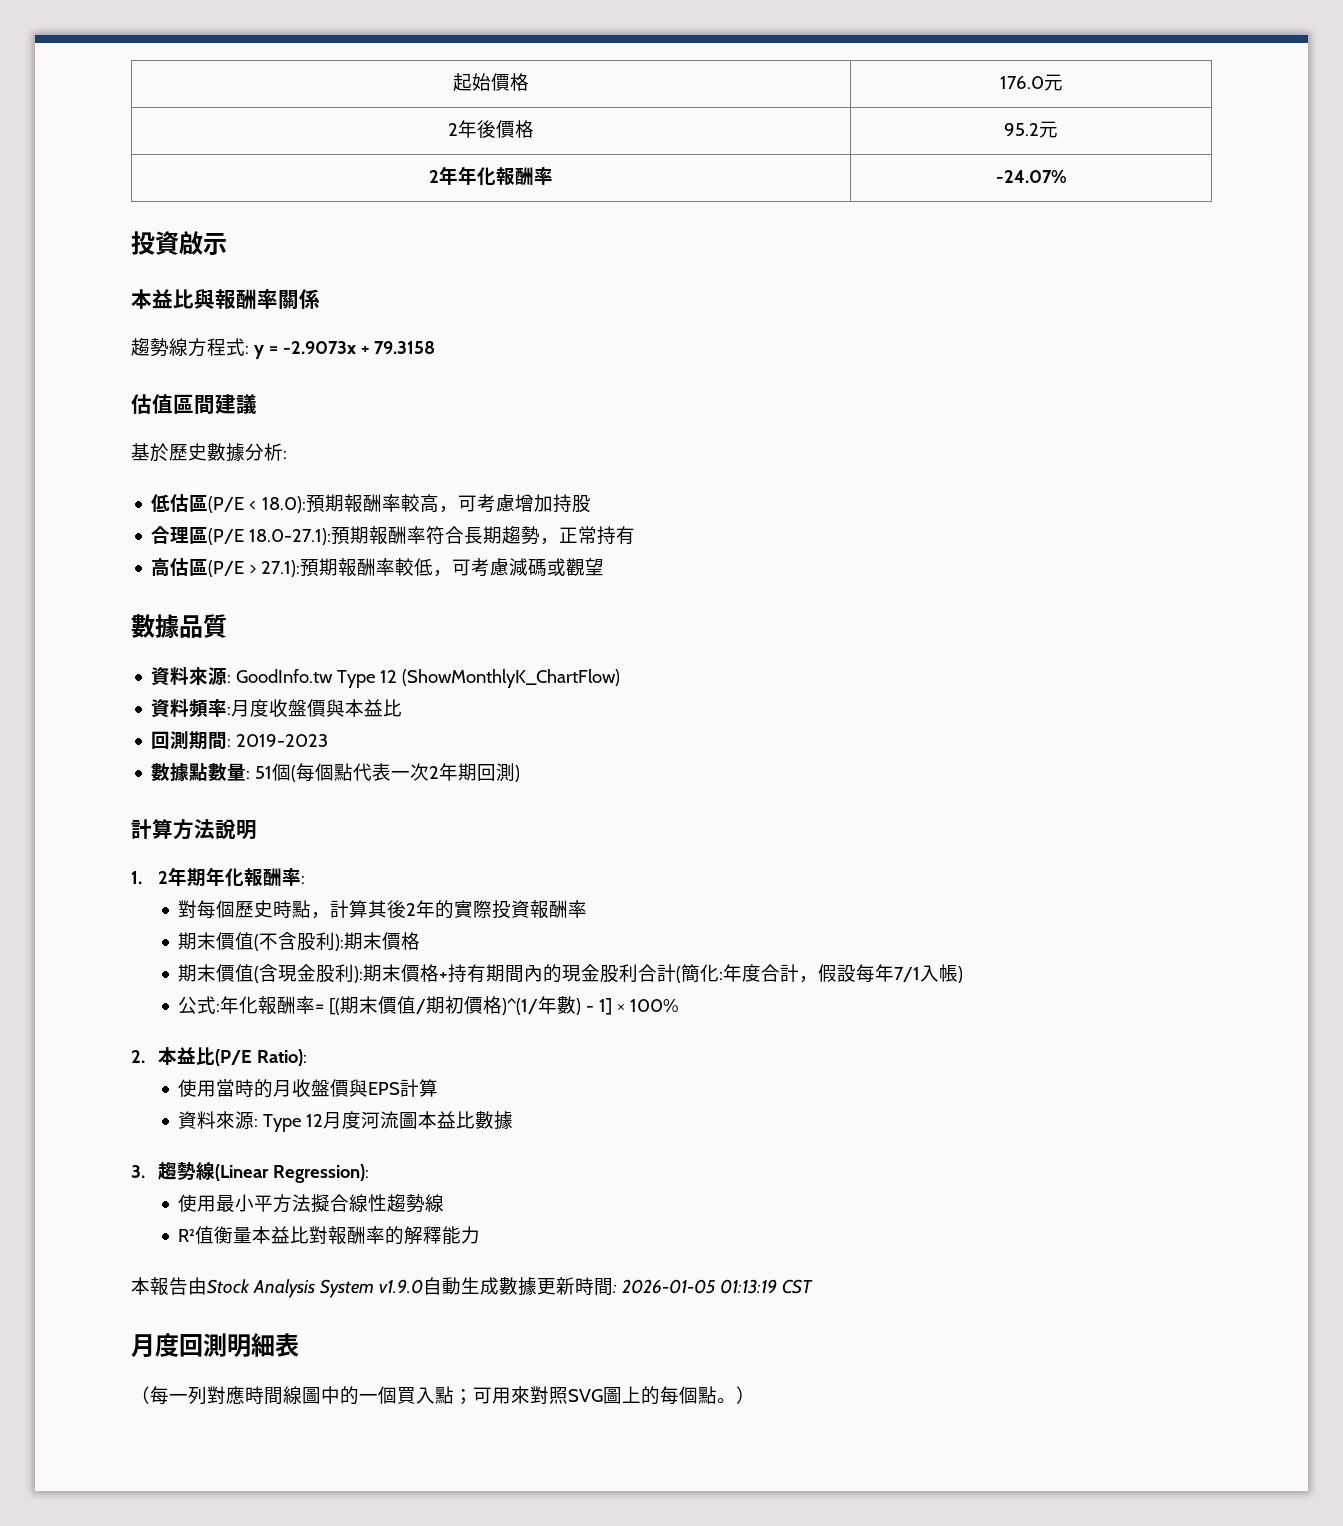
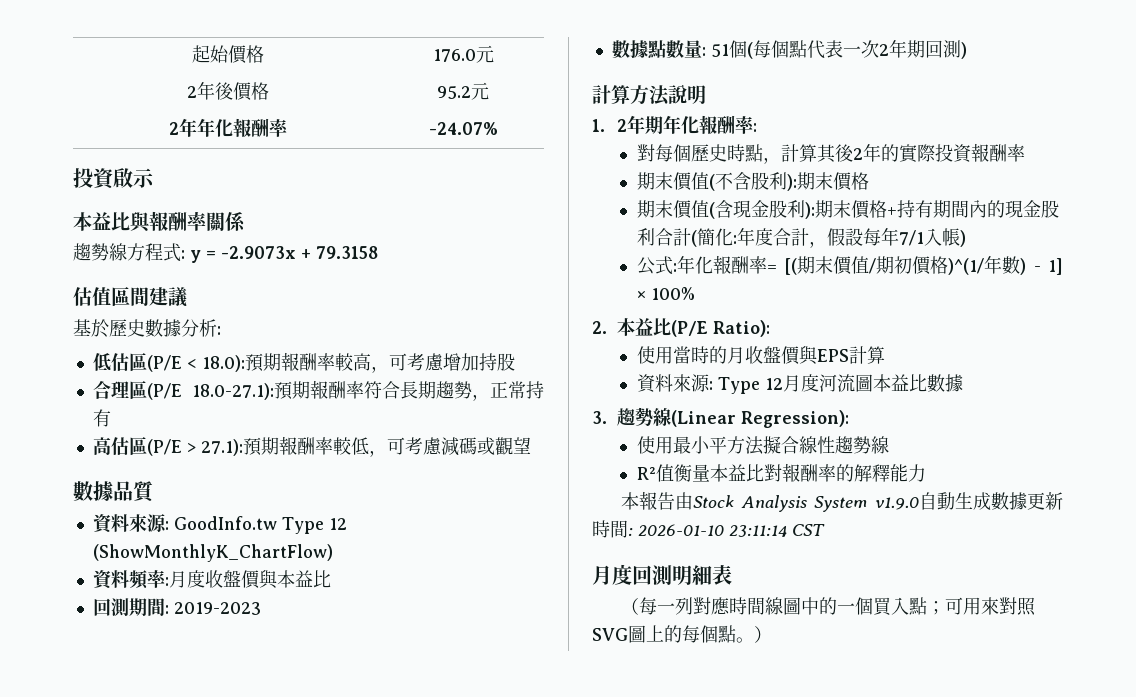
[621,1279,777,1294] 2026-01-05 01:13:19 -> [638,524,787,537] 2026-01-10 23:11:14

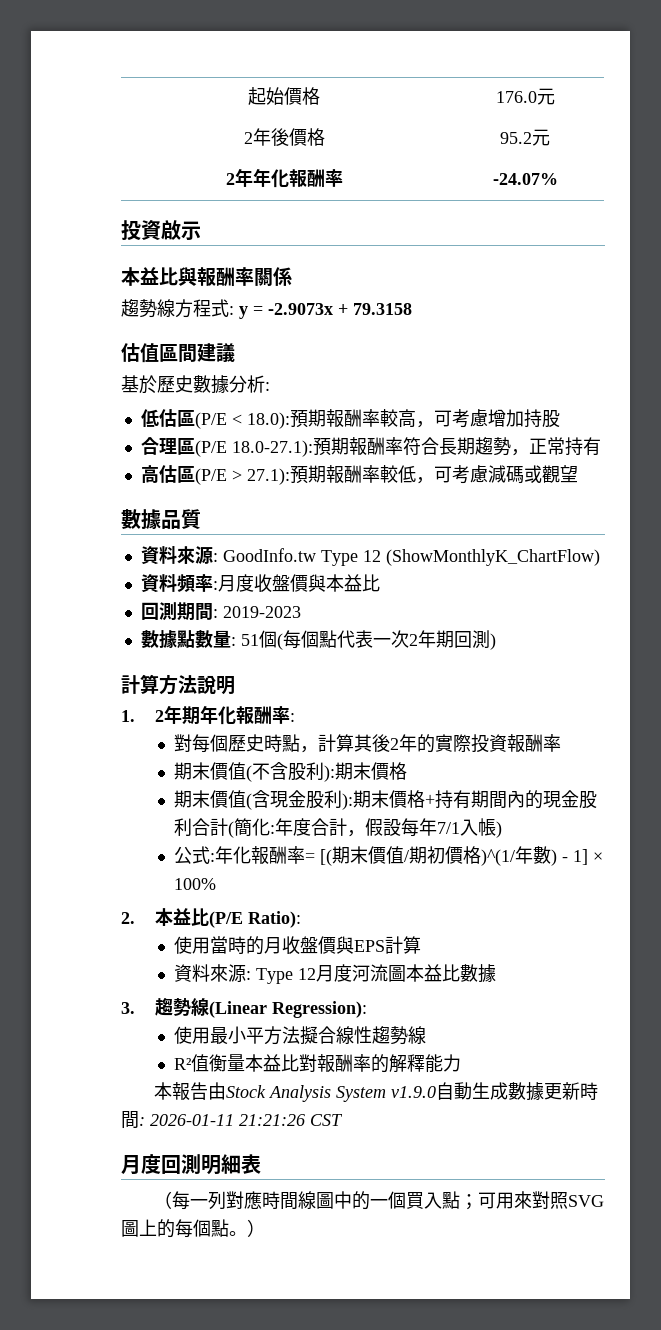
[638,524,787,537] 2026-01-10 23:11:14 -> [150,1114,305,1126] 2026-01-11 21:21:26

